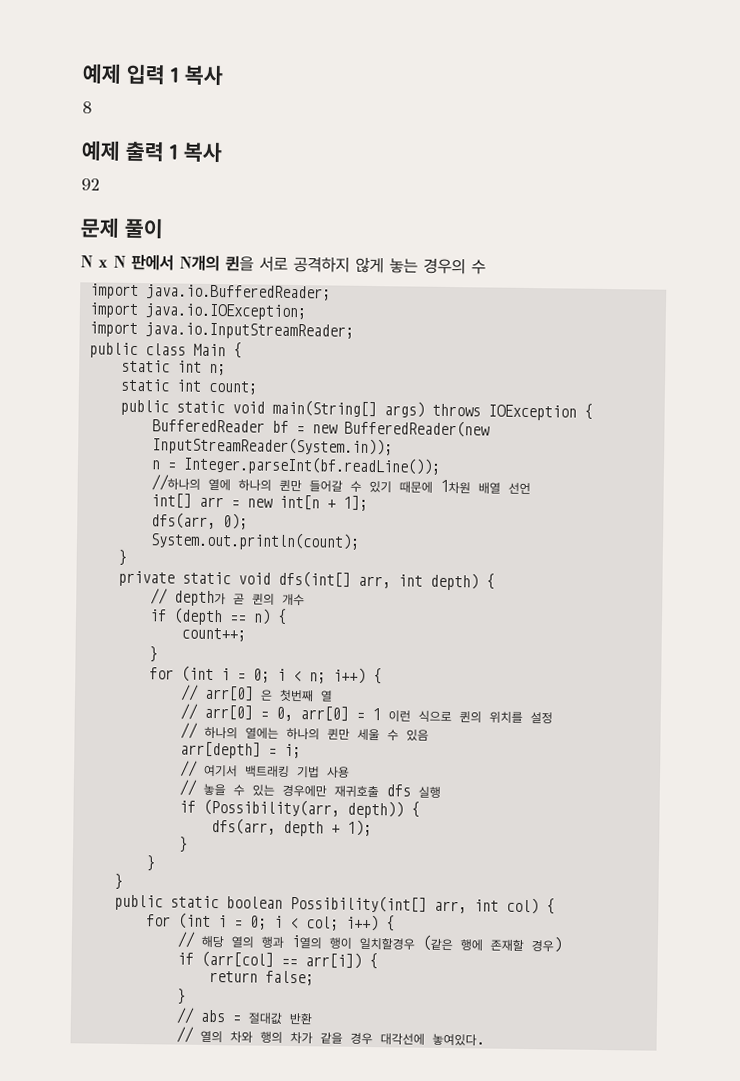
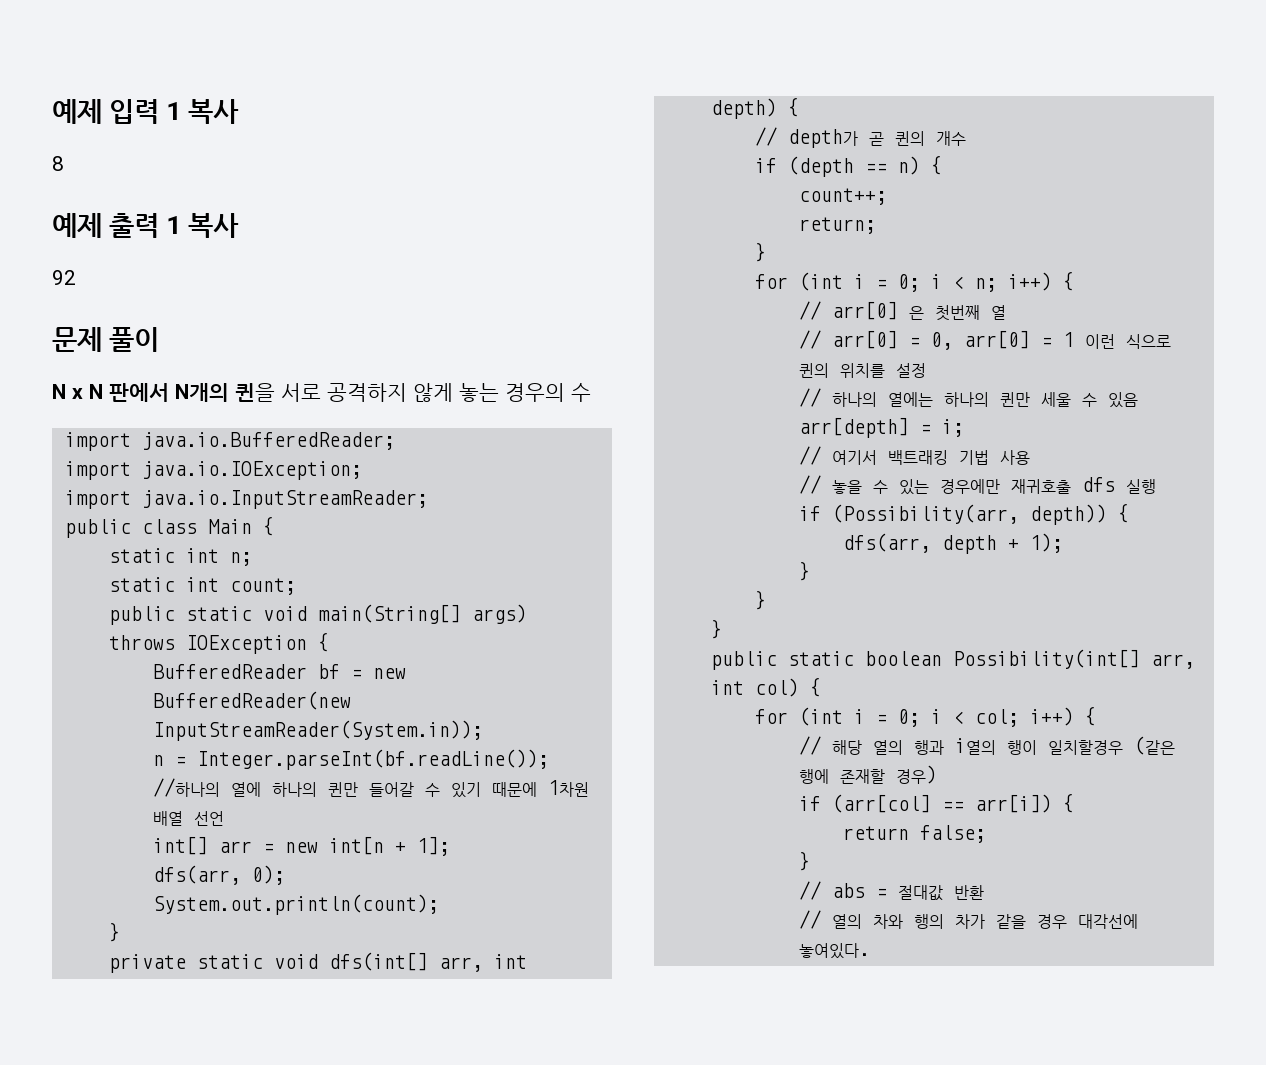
(246, 634) none -> [798,217,876,234] // return;

